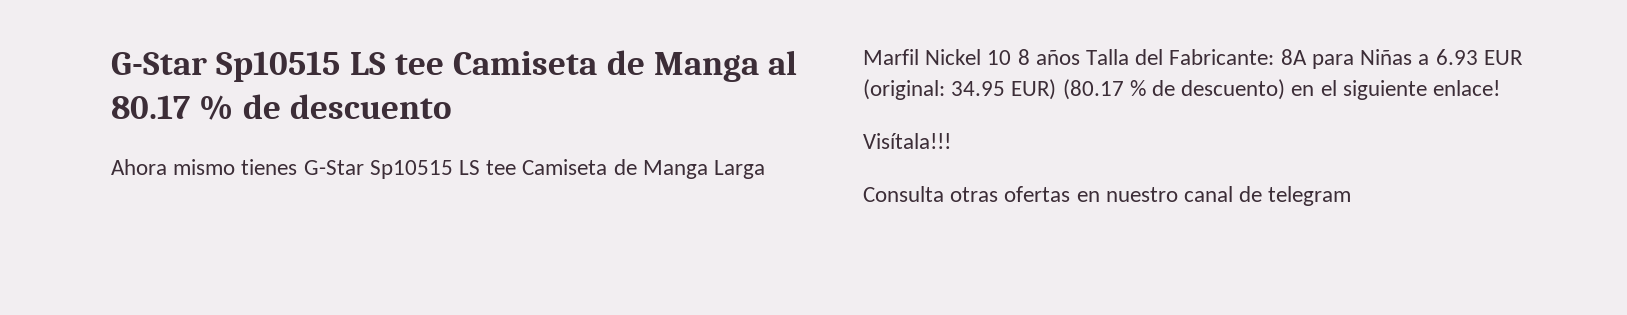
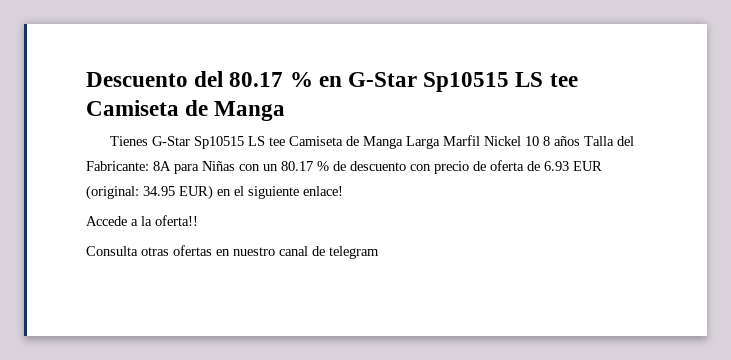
[111,50,798,82] [111,94,452,120] [111,159,298,175] G-Star Sp10515 LS tee Camiseta de Manga al 80.17 % de descuento // Ahora mismo tienes -> [86,71,578,92] [86,100,286,121] [109,136,148,146] Descuento del 80.17 % en G-Star Sp10515 LS tee Camiseta de Manga // Tienes
[1418,54,1430,65] a -> [239,160,540,174] con un 80.17 % de descuento con precio de oferta de
[1062,79,1286,100] (80.17 % de descuento) -> (213, 192) none
[863,133,951,149] Visítala!!! -> [86,215,198,226] Accede a la oferta!!

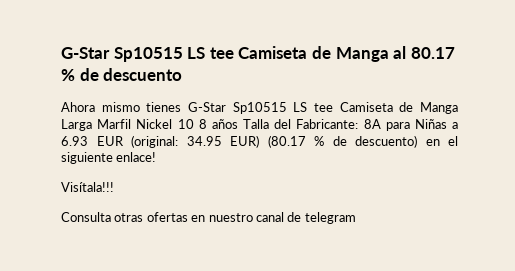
[86,71,578,92] [86,100,286,121] [109,136,148,146] Descuento del 80.17 % en G-Star Sp10515 LS tee Camiseta de Manga // Tienes -> [61,46,455,62] [61,68,183,81] [61,102,182,112] G-Star Sp10515 LS tee Camiseta de Manga al 80.17 % de descuento // Ahora mismo tienes
[239,160,540,174] con un 80.17 % de descuento con precio de oferta de -> [452,122,458,129] a
(213, 192) none -> [267,135,417,148] (80.17 % de descuento)
[86,215,198,226] Accede a la oferta!! -> [61,182,114,192] Visítala!!!

